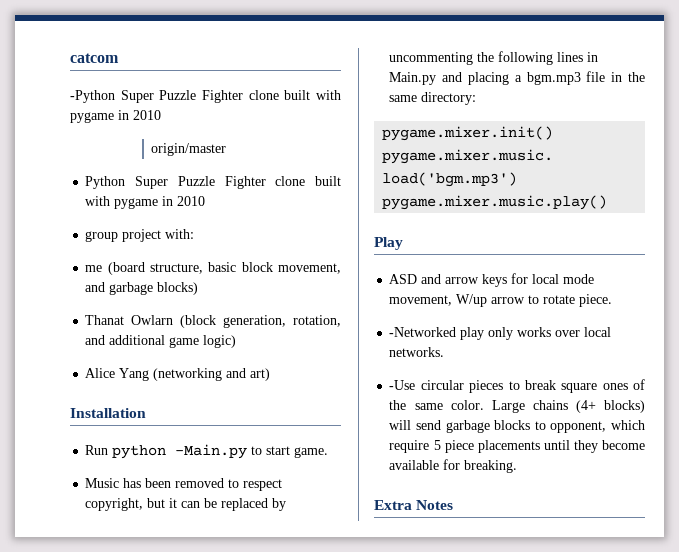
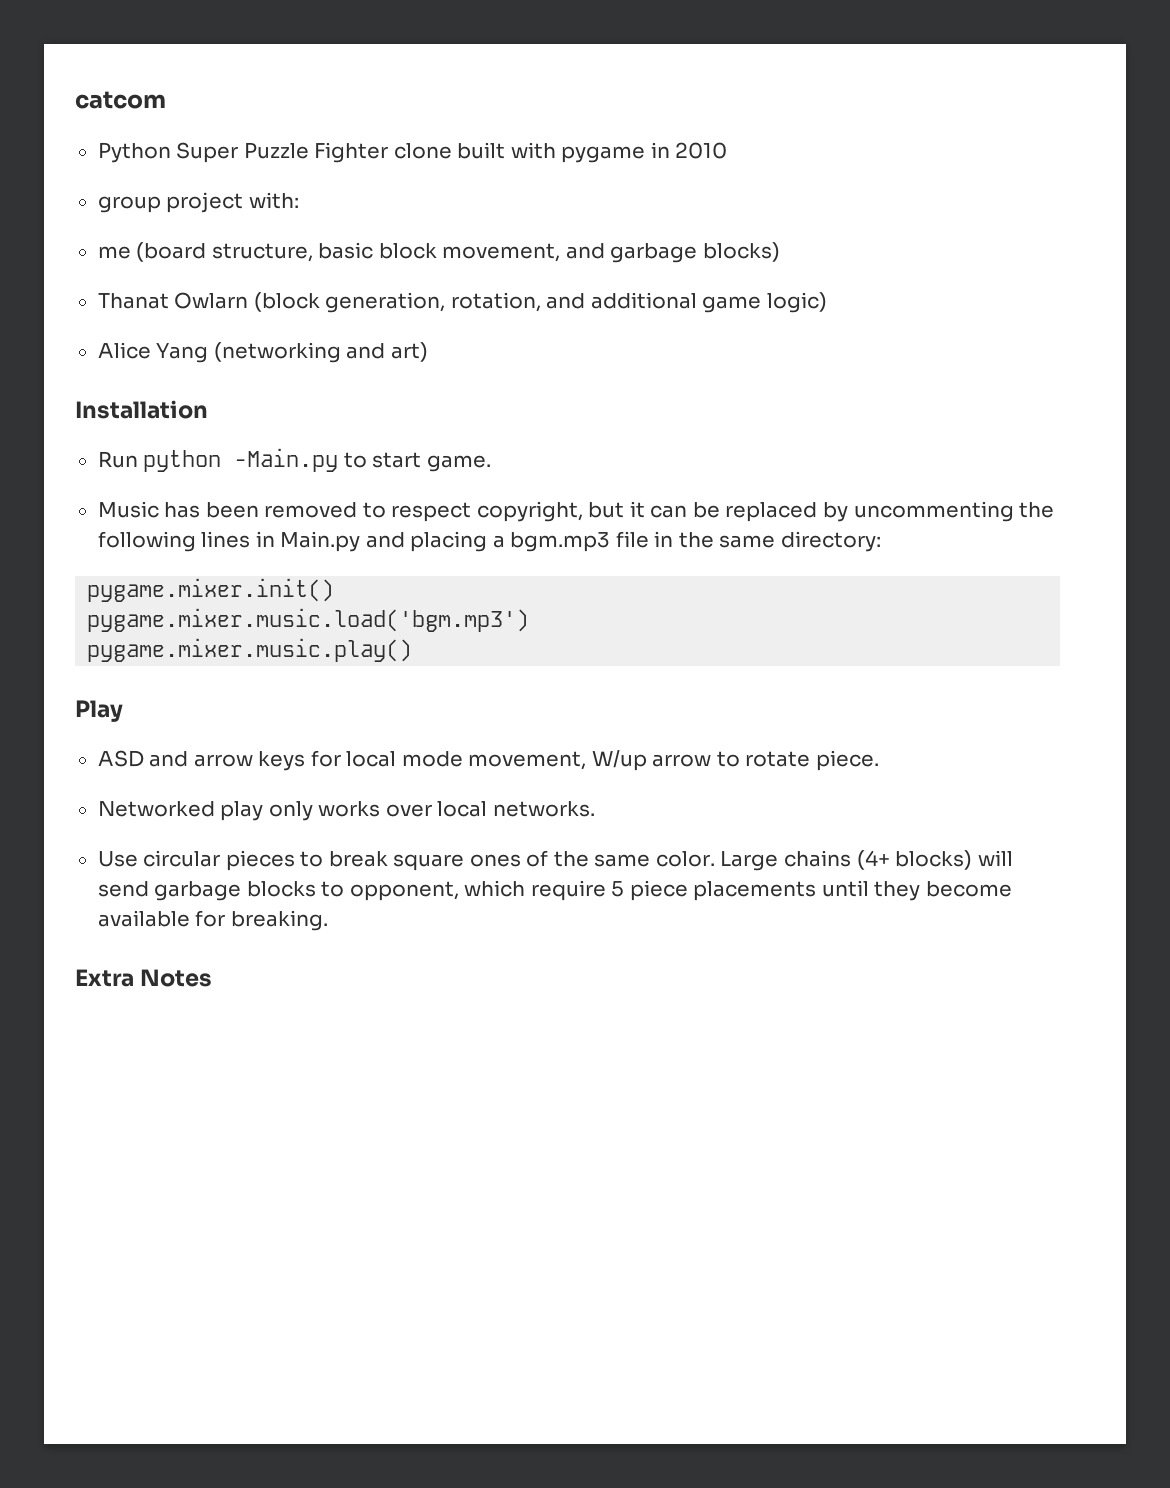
[70,90,341,103] [70,110,161,123] [151,143,227,156] // -Python Super Puzzle Fighter clone built with pygame in 2010 // origin/master -> (166, 100) none
[389,327,457,337] -Networked -> [97,801,215,817] Networked
[389,380,416,390] -Use -> [97,851,138,867] Use

